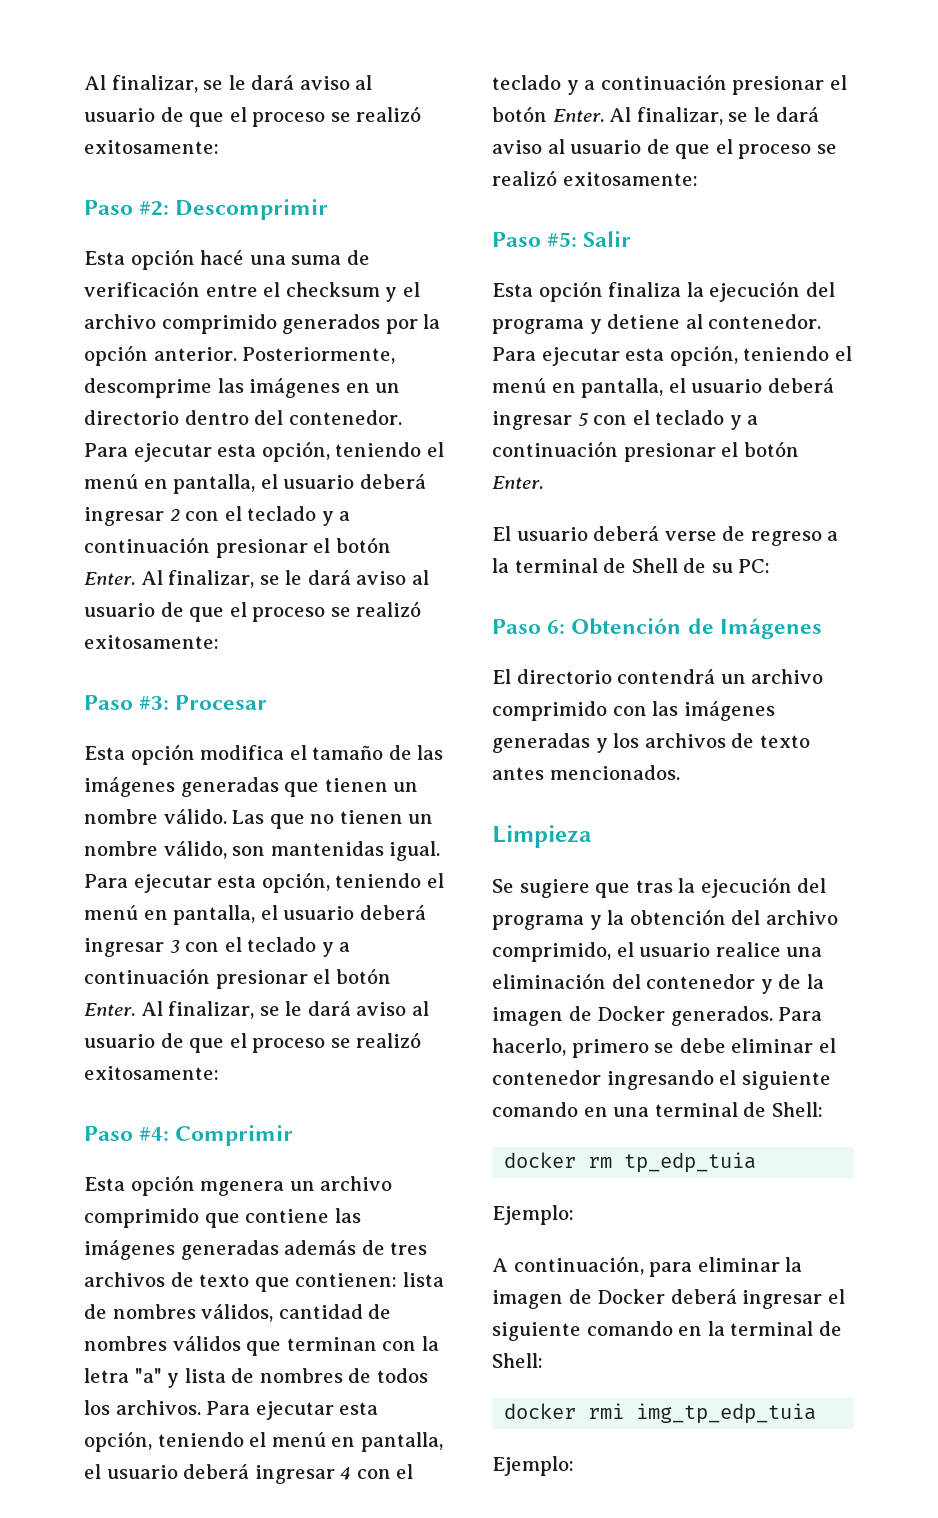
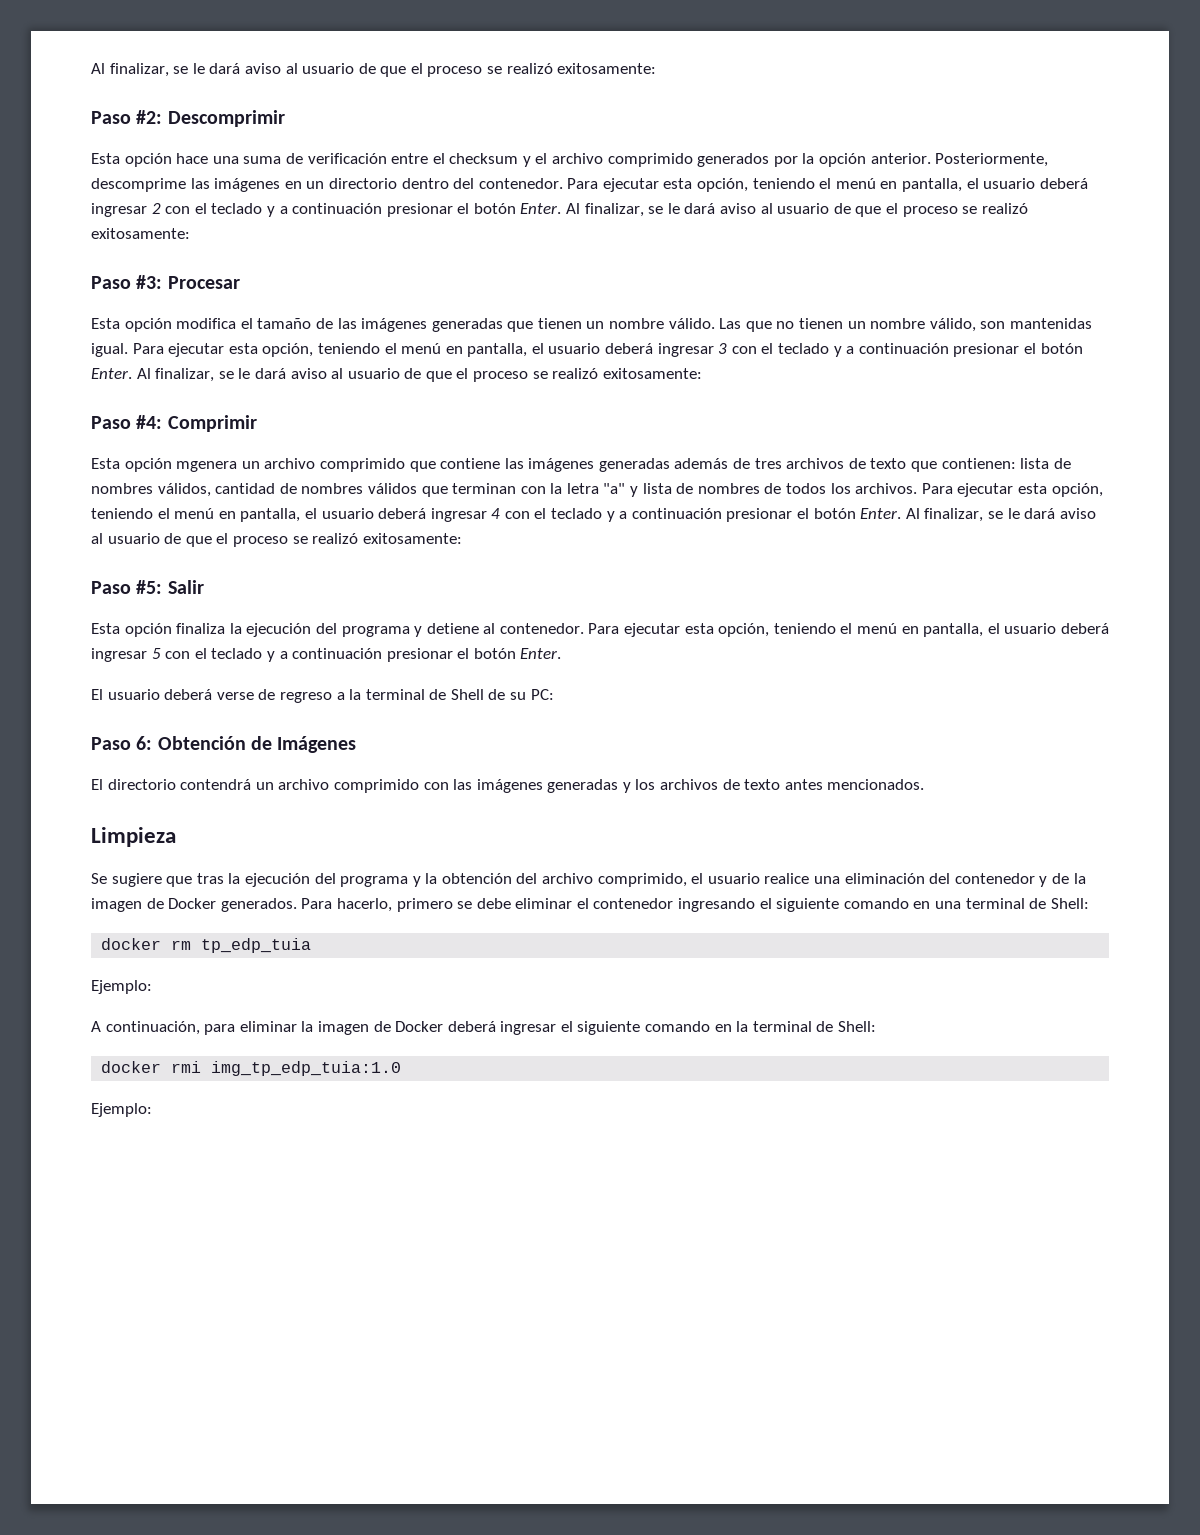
[200,250,245,265] hacé -> [176,153,209,164] hace
[636,1403,817,1424] img_tp_edp_tuia -> [211,1061,402,1076] img_tp_edp_tuia:1.0

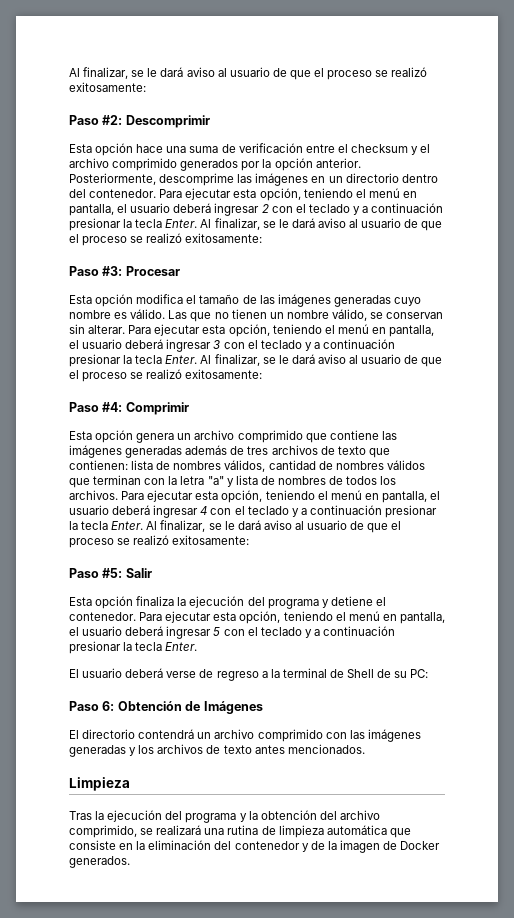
[457,203,516,214] el botón -> [123,219,163,228] la tecla
[507,318,665,332] que tienen un nombre -> [393,297,421,306] [69,310,128,319] cuyo nombre es
[980,318,1092,329] [91,343,128,357] son mantenidas igual. -> [370,312,444,319] [69,324,126,334] se conservan sin alterar.
[1023,343,1083,354] el botón -> [123,355,163,364] la tecla
[176,461,238,472] mgenera -> [136,433,175,443] genera
[797,508,856,519] el botón -> [69,521,109,530] la tecla
[483,623,496,634] al -> [375,597,386,606] el
[457,648,516,659] el botón -> [123,642,163,651] la tecla
[91,873,224,887] Se sugiere que tras -> [69,811,92,820] Tras
[691,873,841,884] el usuario realice una -> [140,825,411,838] [69,840,146,850] se realizará una rutina de limpieza automática que consiste en la
[301,898,1089,912] [101,938,312,953] [91,980,152,994] [91,1021,877,1035] [101,1061,402,1076] [91,1103,152,1117] Para hacerlo, primero se debe eliminar el contenedor ingresando el siguiente comando en una terminal de Shell: // docker rm tp_edp_tuia // Ejemplo: // A continuación, para eliminar la imagen de Docker deberá ingresar el siguiente comando en la terminal de Shell: // docker rmi img_tp_edp_tuia:1.0 // Ejemplo: -> (130, 862) none

